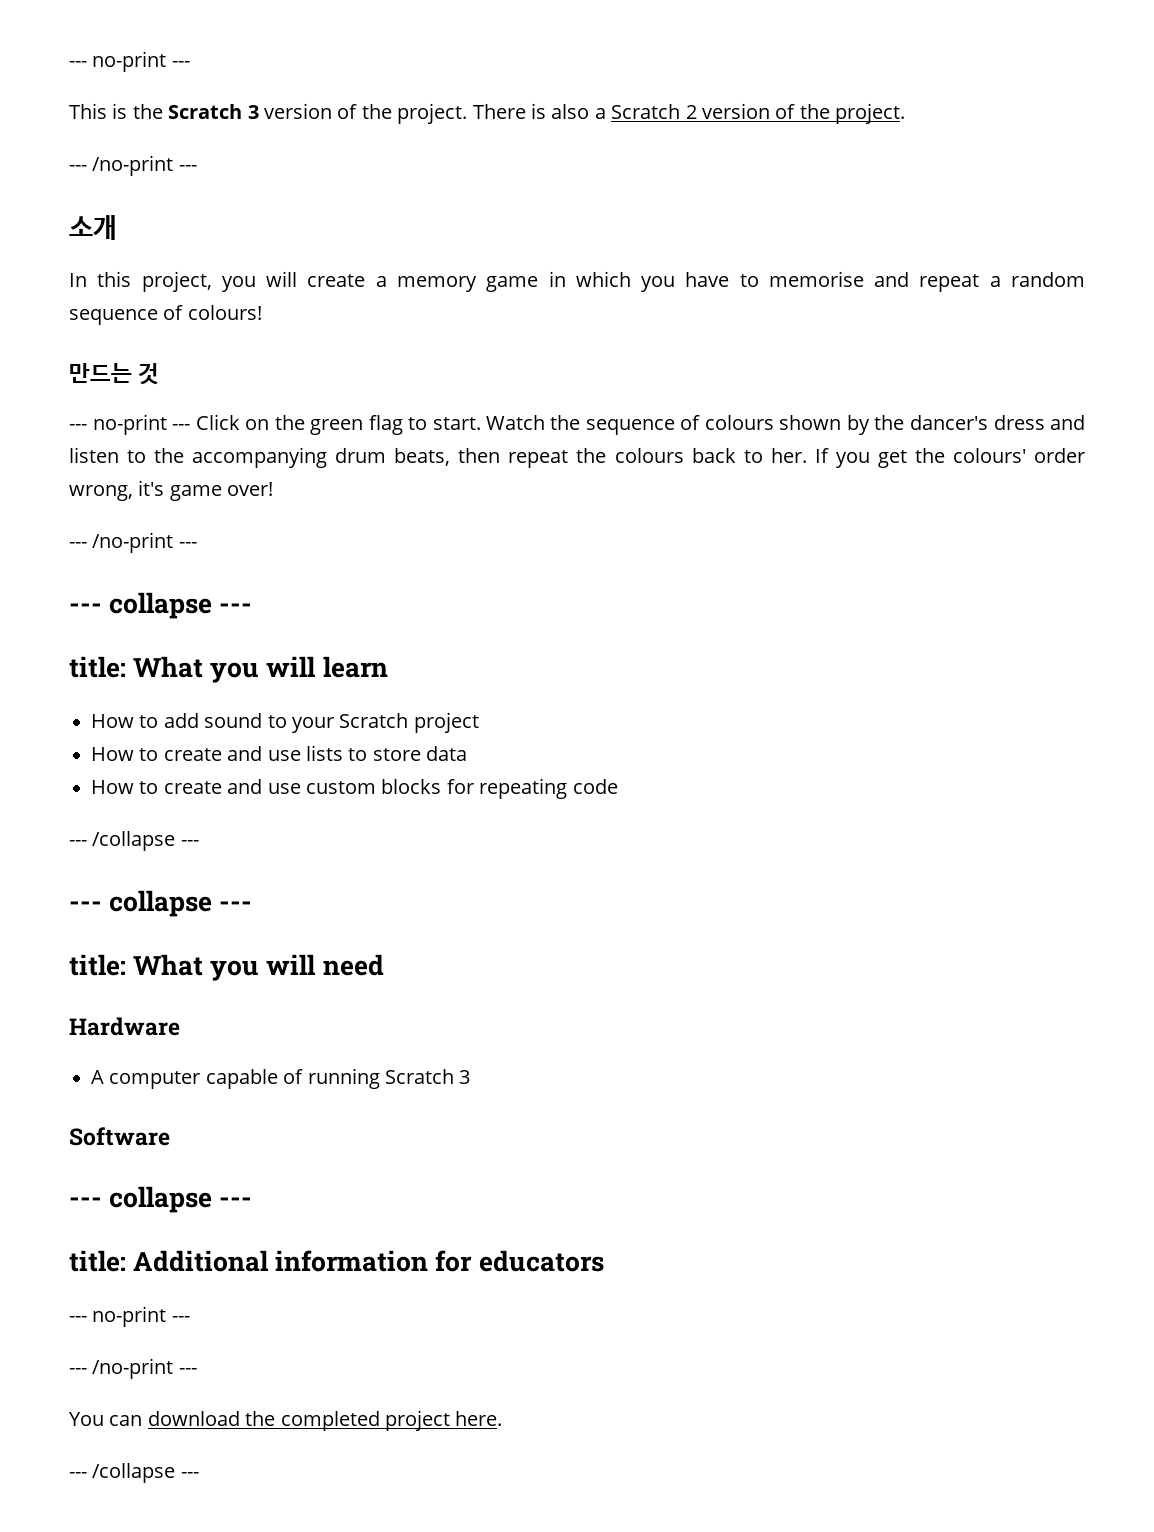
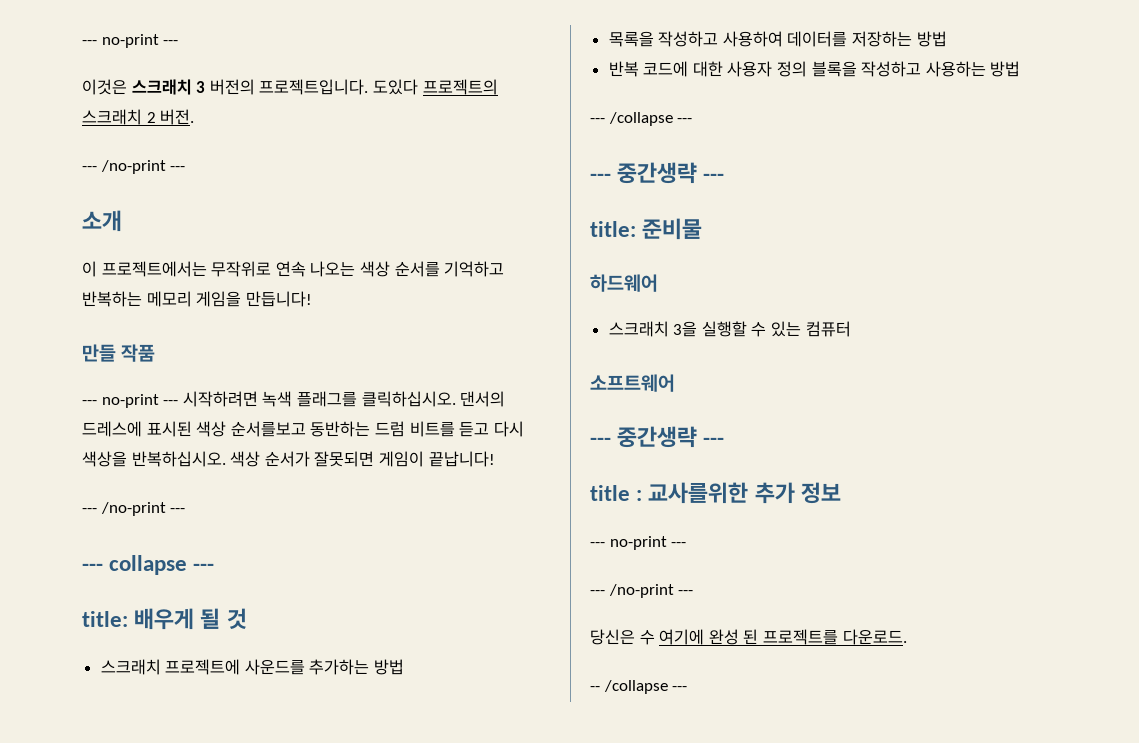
[69,51,190,72] [69,103,906,124] [69,155,197,176] [69,215,117,240] [69,271,1086,292] [69,305,262,325] [69,363,160,385] [69,414,1085,435] [69,447,1085,468] [69,480,274,501] --- no-print --- // This is the Scratch 3 version of the project. There is also a Scratch 2 version of the project. // --- /no-print --- // 소개 // In this project, you will create a memory game in which you have to memorise and repeat a random sequence of colours! // 만드는 것 // --- no-print --- Click on the green flag to start. Watch the sequence of colours shown by the dancer's dress and listen to the accompanying drum beats, then repeat the colours back to her. If you get the colours' order wrong, it's game over! -> [82,34,179,48] [82,79,498,95] [82,109,195,125] [82,160,186,174] [82,210,122,232] [82,261,505,277] [82,291,312,307] [82,344,156,362] [82,391,506,408] [82,421,524,437] [82,451,495,467] --- no-print --- // 이것은 스크래치 3 버전의 프로젝트입니다. 도있다 프로젝트의 스크래치 2 버전. // --- /no-print --- // 소개 // 이 프로젝트에서는 무작위로 연속 나오는 색상 순서를 기억하고 반복하는 메모리 게임을 만듭니다! // 만들 작품 // --- no-print --- 시작하려면 녹색 플래그를 클릭하십시오. 댄서의 드레스에 표시된 색상 순서를보고 동반하는 드럼 비트를 듣고 다시 색상을 반복하십시오. 색상 순서가 잘못되면 게임이 끝납니다!
[133,656,388,683] [91,712,479,733] [91,745,468,761] [91,778,618,799] What you will learn // How to add sound to your Scratch project // How to create and use lists to store data // How to create and use custom blocks for repeating code -> [134,608,247,630] [100,659,405,675] [608,31,947,47] [608,61,1021,77] 배우게 될 것 // 스크래치 프로젝트에 사운드를 추가하는 방법 // 목록을 작성하고 사용하여 데이터를 저장하는 방법 // 반복 코드에 대한 사용자 정의 블록을 작성하고 사용하는 방법
[109,890,253,917] [69,954,384,981] [69,1017,180,1036] [91,1068,471,1089] [69,1127,170,1146] [69,1186,253,1213] [69,1250,604,1272] collapse --- // title: What you will need // Hardware // A computer capable of running Scratch 3 // Software // --- collapse --- // title: Additional information for educators -> [617,162,725,184] [590,218,703,240] [590,274,658,292] [608,321,851,337] [590,374,675,392] [590,426,725,448] [590,482,841,504] 중간생략 --- // title: 준비물 // 하드웨어 // 스크래치 3을 실행할 수 있는 컴퓨터 // 소프트웨어 // --- 중간생략 --- // title : 교사를위한 추가 정보
[69,1410,503,1431] [69,1472,87,1478] You can download the completed project here. // --- -> [590,629,907,645] [590,686,600,691] 당신은 수 여기에 완성 된 프로젝트를 다운로드. // --

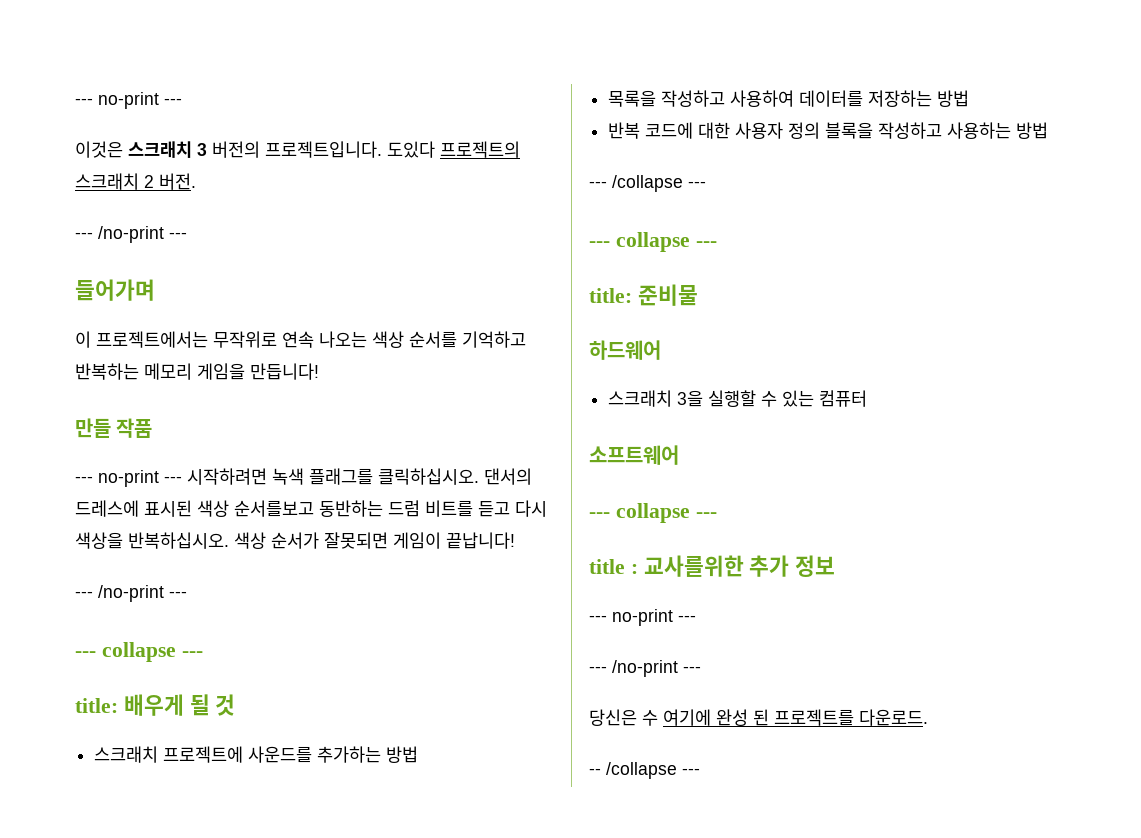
[82,210,122,232] 소개 -> [75,279,155,301] 들어가며
[617,162,698,184] 중간생략 -> [615,232,690,252] collapse
[617,426,698,448] 중간생략 -> [615,503,690,523] collapse

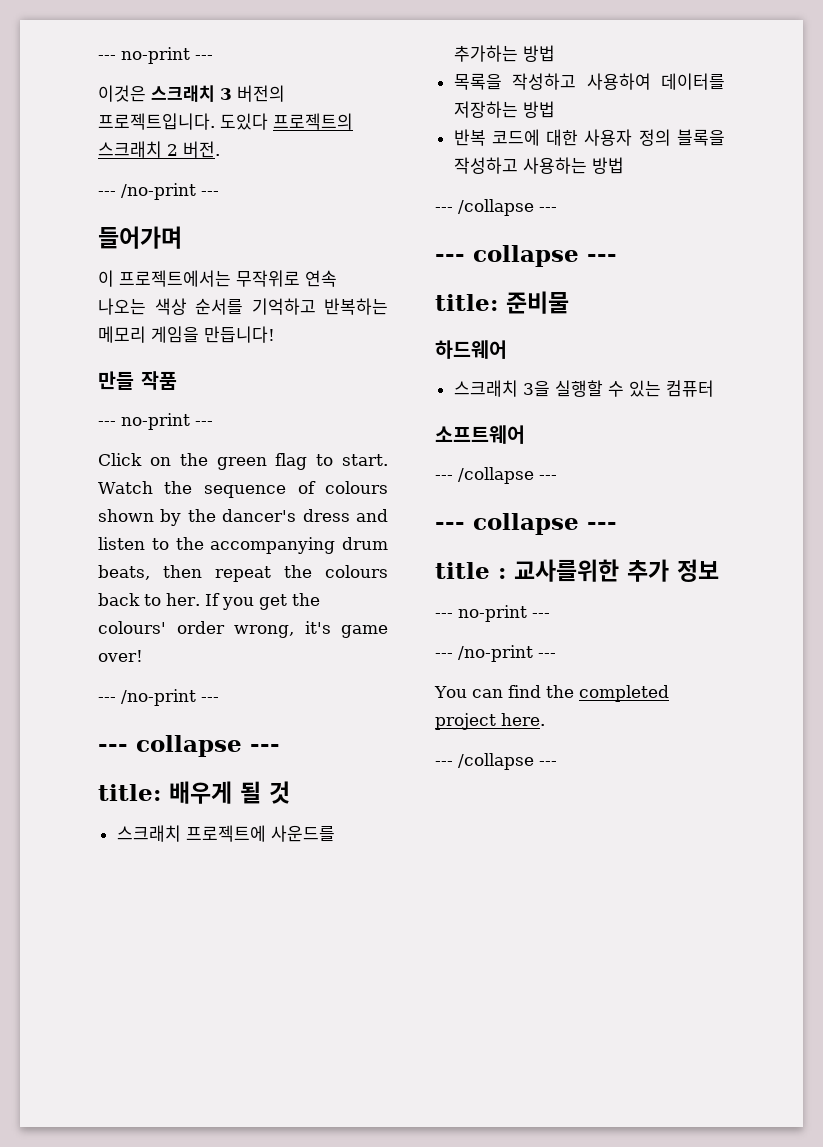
[187,468,532,485] [75,500,547,517] [75,532,515,549] 시작하려면 녹색 플래그를 클릭하십시오. 댄서의 드레스에 표시된 색상 순서를보고 동반하는 드럼 비트를 듣고 다시 색상을 반복하십시오. 색상 순서가 잘못되면 게임이 끝납니다! -> [98,453,388,470] [98,481,388,498] [98,509,388,526] [98,537,388,554] [98,565,388,582] [98,593,320,610] [98,621,388,638] [98,650,143,662] // Click on the green flag to start. Watch the sequence of colours shown by the dancer's dress and listen to the accompanying drum beats, then repeat the colours back to her. If you get the colours' order wrong, it's game over!
(679, 455) none -> [435,467,557,484] // --- /collapse ---
[589,709,928,726] [589,768,601,775] 당신은 수 여기에 완성 된 프로젝트를 다운로드. // -- -> [434,685,669,702] [435,713,545,730] [435,761,453,766] You can find the completed project here. // ---

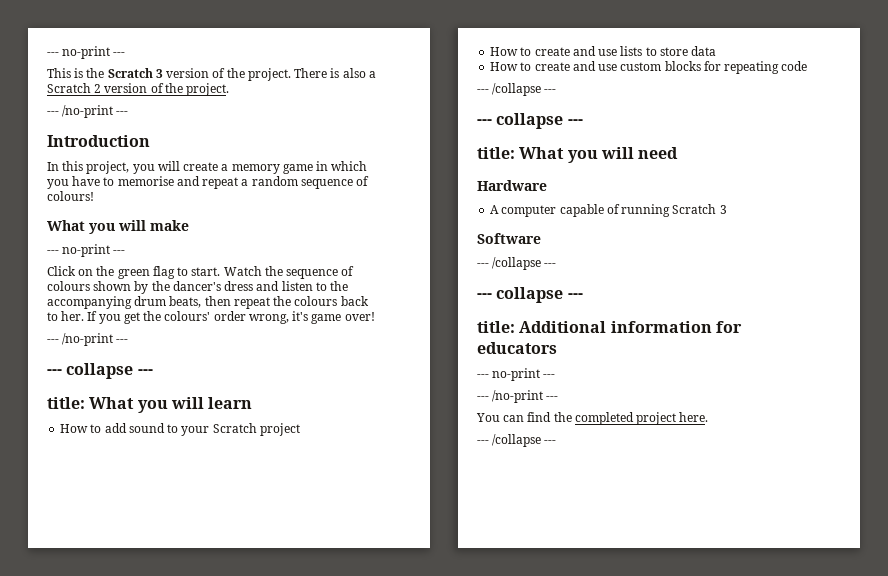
[98,47,213,64] [98,85,285,102] [98,113,353,130] [98,141,220,158] [98,183,219,200] [98,226,182,249] [98,270,337,287] [98,298,388,315] [98,326,275,343] [98,371,177,390] --- no-print --- // 이것은 스크래치 3 버전의 프로젝트입니다. 도있다 프로젝트의 스크래치 2 버전. // --- /no-print --- // 들어가며 // 이 프로젝트에서는 무작위로 연속 나오는 색상 순서를 기억하고 반복하는 메모리 게임을 만듭니다! // 만들 작품 -> [47,46,126,59] [47,68,376,81] [47,83,230,96] [47,105,129,118] [47,135,150,147] [47,161,368,174] [47,176,370,189] [47,191,94,201] [47,220,189,234] --- no-print --- // This is the Scratch 3 version of the project. There is also a Scratch 2 version of the project. // --- /no-print --- // Introduction // In this project, you will create a memory game in which you have to memorise and repeat a random sequence of colours! // What you will make
[169,781,290,804] [116,825,335,842] [453,45,555,62] [453,73,725,90] [453,101,555,118] [453,129,725,146] [453,157,624,174] [435,199,557,216] [435,245,617,267] [435,291,569,314] [435,340,507,359] [453,380,714,397] [435,425,525,444] [435,467,557,484] [435,513,617,535] [435,559,719,582] 배우게 될 것 // 스크래치 프로젝트에 사운드를 추가하는 방법 // 목록을 작성하고 사용하여 데이터를 저장하는 방법 // 반복 코드에 대한 사용자 정의 블록을 작성하고 사용하는 방법 // --- /collapse --- // --- collapse --- // title: 준비물 // 하드웨어 // 스크래치 3을 실행할 수 있는 컴퓨터 // 소프트웨어 // --- /collapse --- // --- collapse --- // title : 교사를위한 추가 정보 -> [89,397,253,413] [60,423,300,436] [490,46,717,56] [490,61,808,74] [477,83,557,96] [477,113,583,129] [477,147,679,163] [477,180,547,191] [490,204,727,217] [477,233,541,244] [477,257,557,270] [477,287,583,303] [477,321,742,333] [477,342,557,354] What you will learn // How to add sound to your Scratch project // How to create and use lists to store data // How to create and use custom blocks for repeating code // --- /collapse --- // --- collapse --- // title: What you will need // Hardware // A computer capable of running Scratch 3 // Software // --- /collapse --- // --- collapse --- // title: Additional information for educators

